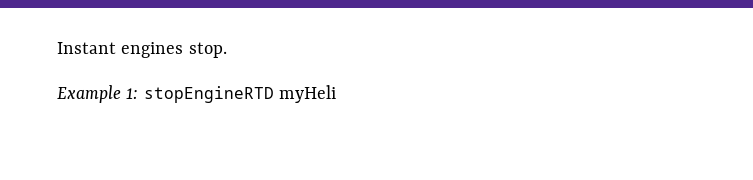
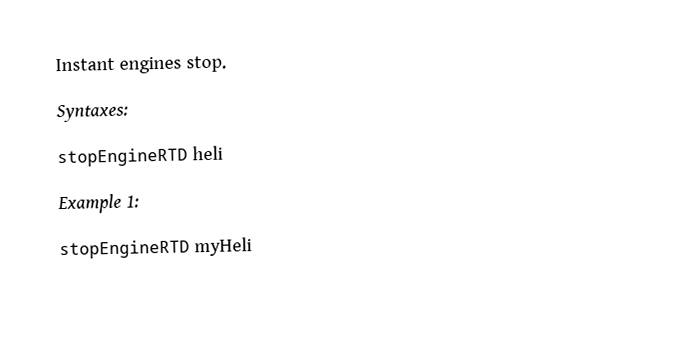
(227, 50) none -> [56,103,128,123] [57,145,223,168] // Syntaxes: // stopEngineRTD heli
(139, 93) none -> (139, 201) //

